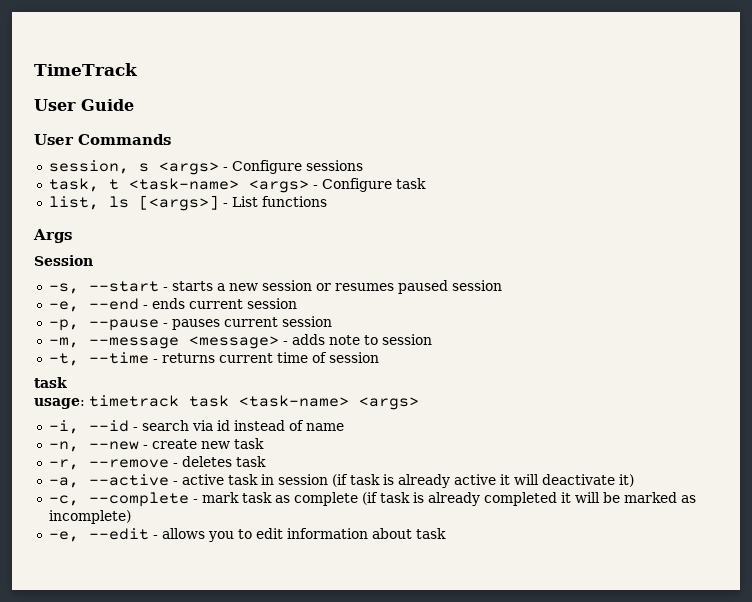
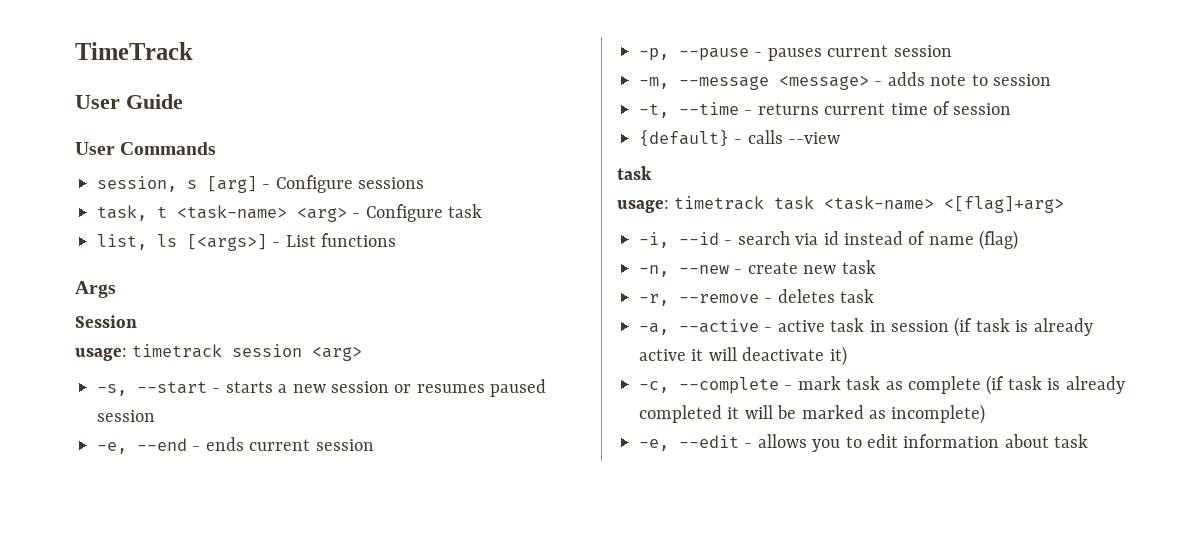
[158,162,219,175] <args> -> [207,176,257,193] [arg]
[248,180,309,193] <args> -> [297,207,347,222] <arg>
(93, 260) none -> [75,344,363,361] // usage: timetrack session <arg>
(379, 357) none -> [639,130,841,147] // {default} - calls --view
[359,397,419,410] <args> -> [944,196,1065,213] <[flag]+arg>
(344, 427) none -> [979,230,1019,250] (flag)

